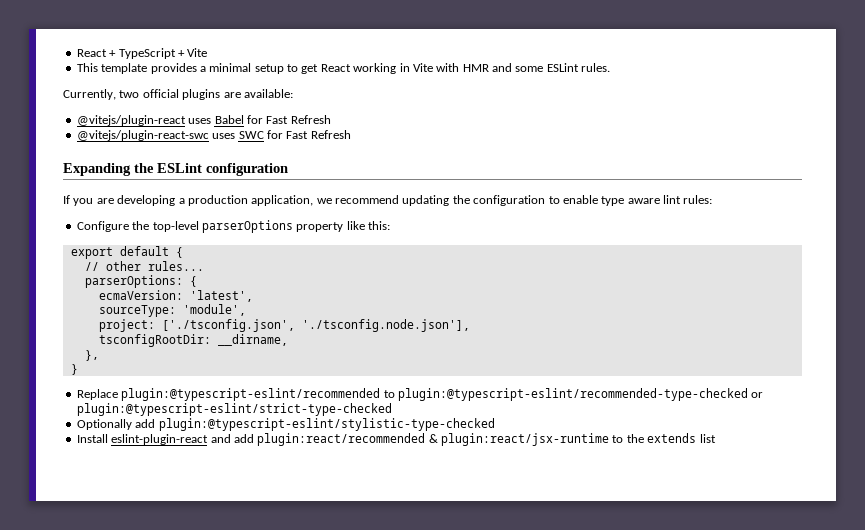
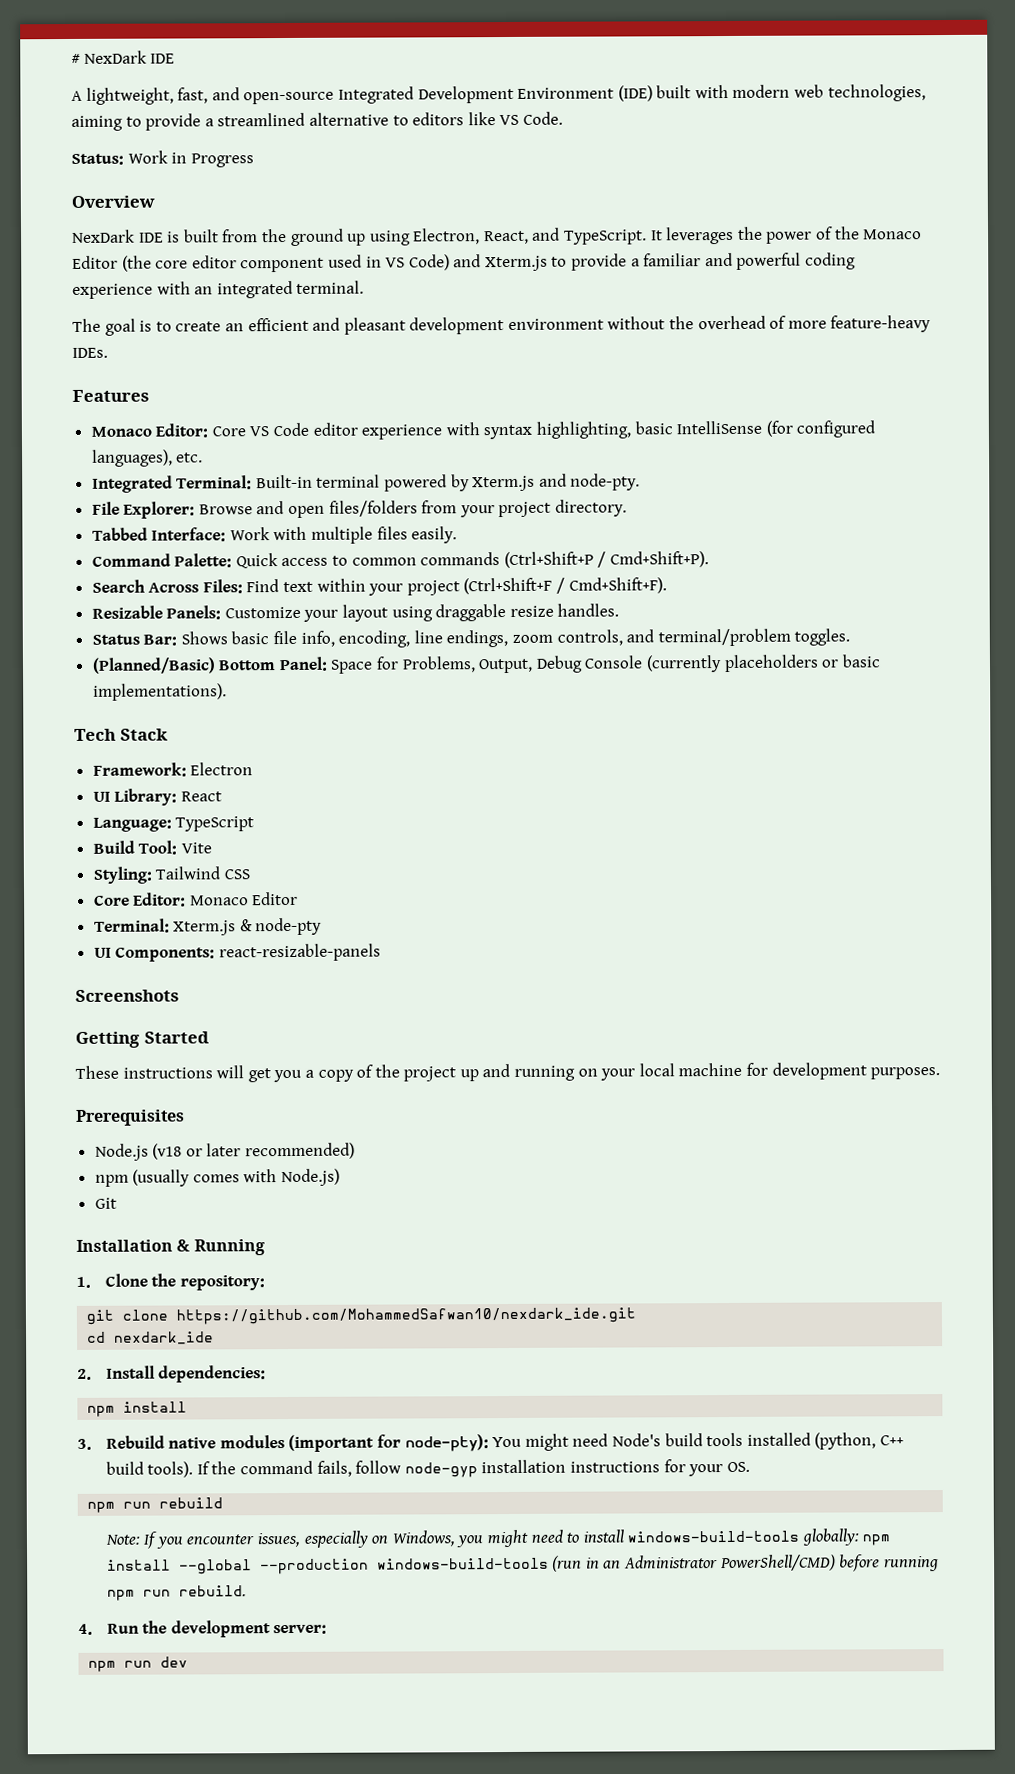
[76,49,117,57] React + -> [71,50,176,64] [71,84,926,105] [71,111,563,131] [71,150,254,168] [71,195,155,208] [72,226,923,246] [72,252,857,273] [72,280,365,299] [72,315,932,336] [72,347,108,358] [72,389,149,402] [90,420,876,440] [91,449,204,467] [91,473,641,493] [91,499,628,519] [91,526,458,544] [91,551,710,569] [91,577,667,596] [91,603,620,622] [91,628,851,648] [91,654,881,674] [92,683,227,701] [74,728,168,741] [92,762,254,777] [92,788,222,806] [92,817,172,832] # NexDark IDE // A lightweight, fast, and open-source Integrated Development Environment (IDE) built with modern web technologies, aiming to provide a streamlined alternative to editors like VS Code. // Status: Work in Progress // Overview // NexDark IDE is built from the ground up using Electron, React, and TypeScript. It leverages the power of the Monaco Editor (the core editor component used in VS Code) and Xterm.js to provide a familiar and powerful coding experience with an integrated terminal. // The goal is to create an efficient and pleasant development environment without the overhead of more feature-heavy IDEs. // Features // Monaco Editor: Core VS Code editor experience with syntax highlighting, basic IntelliSense (for configured languages), etc. // Integrated Terminal: Built-in terminal powered by Xterm.js and node-pty. // File Explorer: Browse and open files/folders from your project directory. // Tabbed Interface: Work with multiple files easily. // Command Palette: Quick access to common commands (Ctrl+Shift+P / Cmd+Shift+P). // Search Across Files: Find text within your project (Ctrl+Shift+F / Cmd+Shift+F). // Resizable Panels: Customize your layout using draggable resize handles. // Status Bar: Shows basic file info, encoding, line endings, zoom controls, and terminal/problem toggles. // (Planned/Basic) Bottom Panel: Space for Problems, Output, Debug Console (currently placeholders or basic implementations). // Tech Stack // Framework: Electron // UI Library: React // Language:
[177,50,185,57] + -> [92,840,178,855] // Build Tool:
[76,63,611,74] [63,89,293,100] [76,115,331,126] [76,130,351,141] [63,163,288,176] [63,195,713,206] [76,220,390,233] [70,246,183,259] [84,261,204,271] [84,275,197,288] [98,290,253,302] [98,304,246,317] [98,319,470,332] [98,334,288,347] [84,350,99,361] [70,364,78,375] [76,388,764,401] [76,403,392,416] [76,418,495,431] [76,433,716,446] This template provides a minimal setup to get React working in Vite with HMR and some ESLint rules. // Currently, two official plugins are available: // @vitejs/plugin-react uses Babel for Fast Refresh // @vitejs/plugin-react-swc uses SWC for Fast Refresh // Expanding the ESLint configuration // If you are developing a production application, we recommend updating the configuration to enable type aware lint rules: // Configure the top-level parserOptions property like this: // export default { // // other rules... // parserOptions: { // ecmaVersion: 'latest', // sourceType: 'module', // project: ['./tsconfig.json', './tsconfig.node.json'], // tsconfigRootDir: __dirname, // }, // } // Replace plugin:@typescript-eslint/recommended to plugin:@typescript-eslint/recommended-type-checked or plugin:@typescript-eslint/strict-type-checked // Optionally add plugin:@typescript-eslint/stylistic-type-checked // Install eslint-plugin-react and add plugin:react/recommended & plugin:react/jsx-runtime to the extends list -> [92,866,250,884] [93,891,299,907] [93,917,323,936] [93,943,381,962] [75,989,179,1002] [75,1031,209,1048] [75,1062,941,1083] [76,1109,185,1126] [94,1142,356,1161] [94,1168,341,1187] [94,1197,117,1209] [76,1239,265,1256] [76,1273,265,1291] [86,1307,637,1325] [87,1331,215,1345] [77,1365,267,1383] [87,1401,188,1417] [77,1432,904,1452] [105,1459,750,1478] [87,1497,224,1513] [104,1528,891,1549] [106,1554,939,1575] [106,1585,247,1601] [78,1620,328,1638] [88,1656,189,1672] Styling: Tailwind CSS // Core Editor: Monaco Editor // Terminal: Xterm.js & node-pty // UI Components: react-resizable-panels // Screenshots // Getting Started // These instructions will get you a copy of the project up and running on your local machine for development purposes. // Prerequisites // Node.js (v18 or later recommended) // npm (usually comes with Node.js) // Git // Installation & Running // 1. Clone the repository: // git clone https://github.com/MohammedSafwan10/nexdark_ide.git // cd nexdark_ide // 2. Install dependencies: // npm install // 3. Rebuild native modules (important for node-pty): You might need Node's build tools installed (python, C++ build tools). If the command fails, follow node-gyp installation instructions for your OS. // npm run rebuild // Note: If you encounter issues, especially on Windows, you might need to install windows-build-tools globally: npm install --global --production windows-build-tools (run in an Administrator PowerShell/CMD) before running npm run rebuild. // 4. Run the development server: // npm run dev

